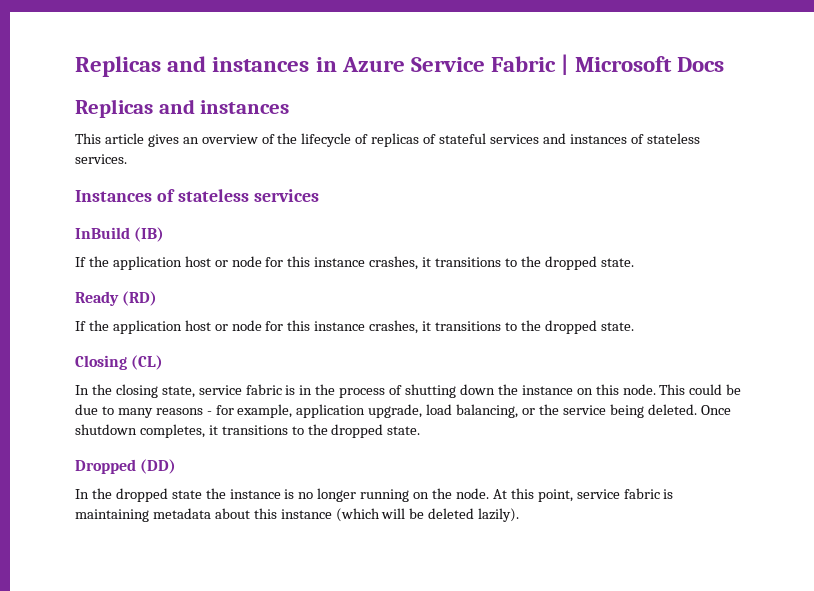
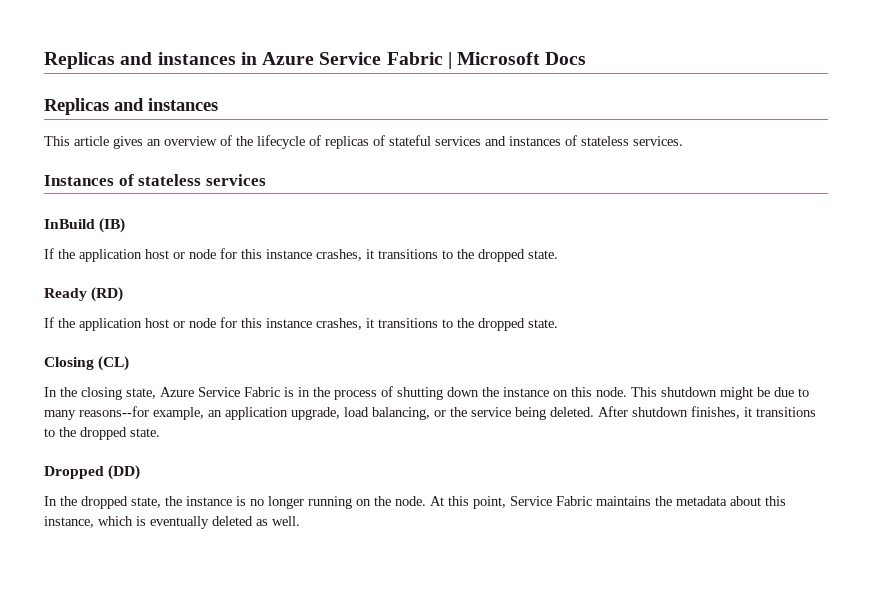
[198,384,282,395] service fabric -> [160,387,280,397] Azure Service Fabric
[689,384,723,395] could -> [661,387,753,400] shutdown might
[155,404,293,418] reasons - for example, -> [79,406,222,420] reasons--for example, an
[700,405,731,415] [75,424,205,438] Once shutdown completes, -> [598,406,740,419] After shutdown finishes,
[171,490,202,499] state -> [131,497,161,508] state,
[576,488,674,499] [75,508,520,522] service fabric is maintaining metadata about this instance (which will be deleted lazily). -> [510,496,786,506] [44,516,300,529] Service Fabric maintains the metadata about this instance, which is eventually deleted as well.

